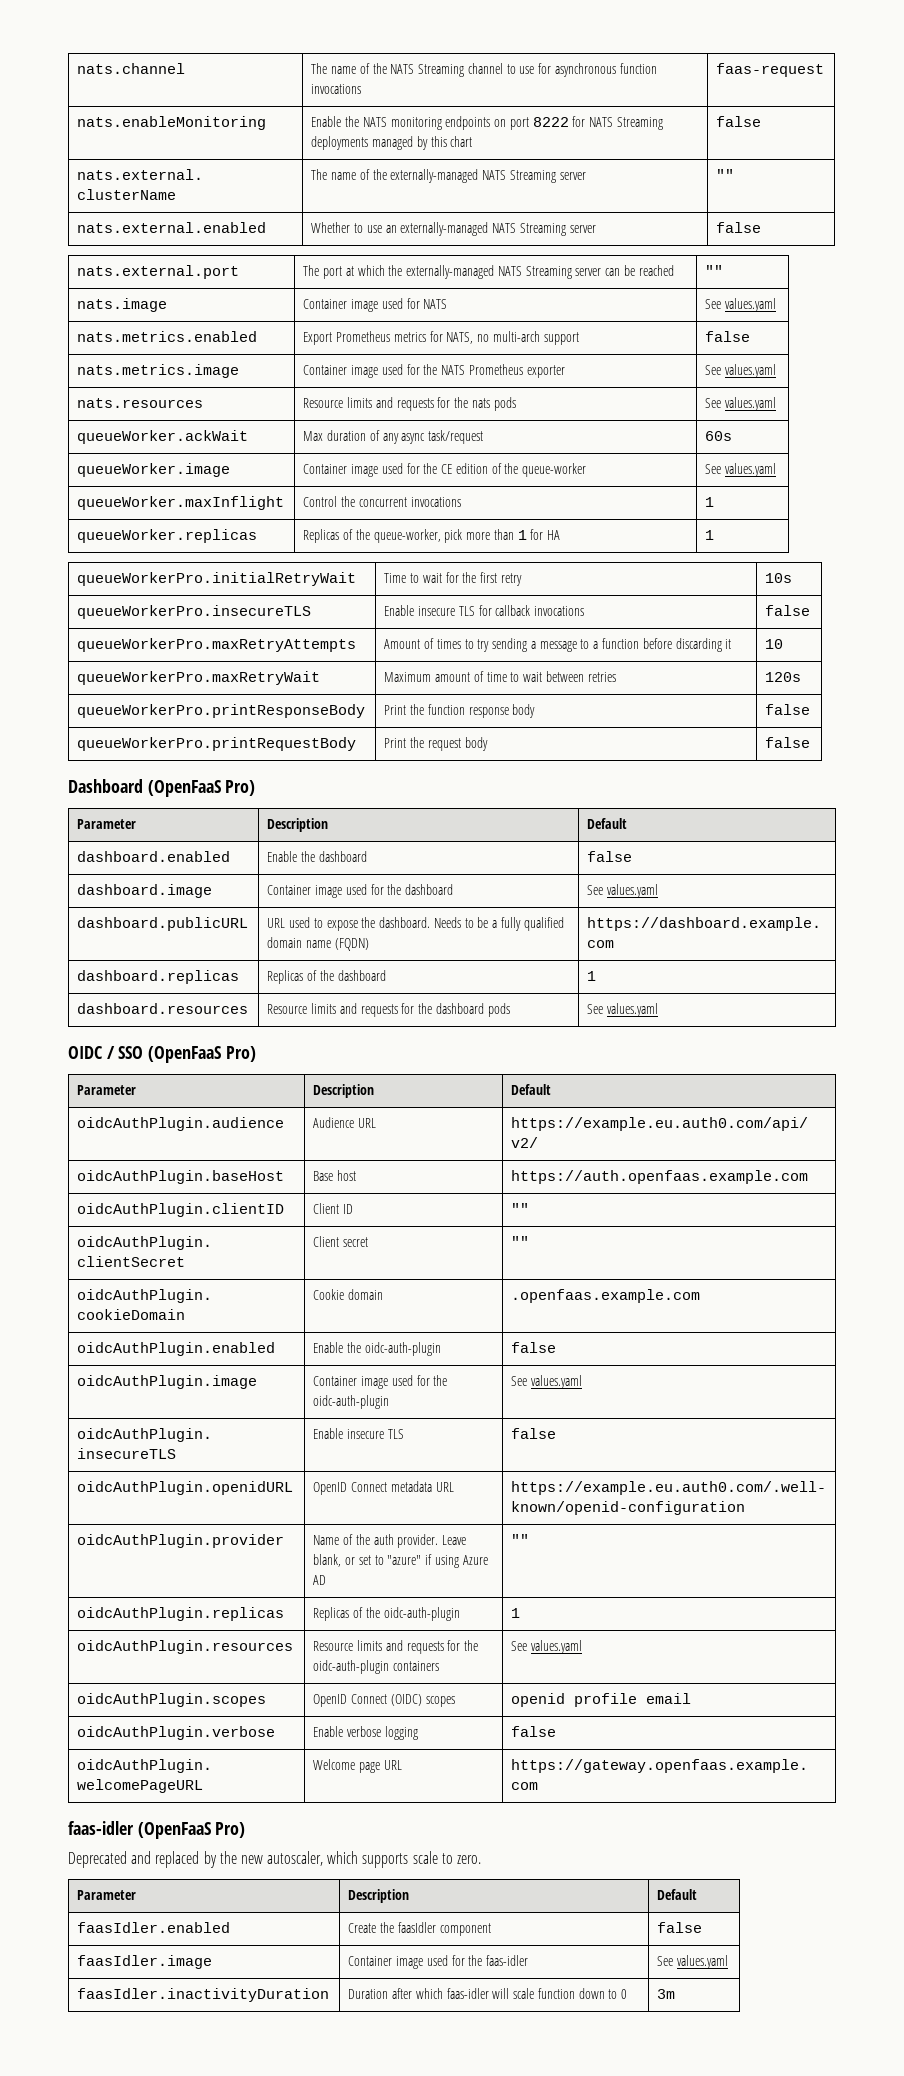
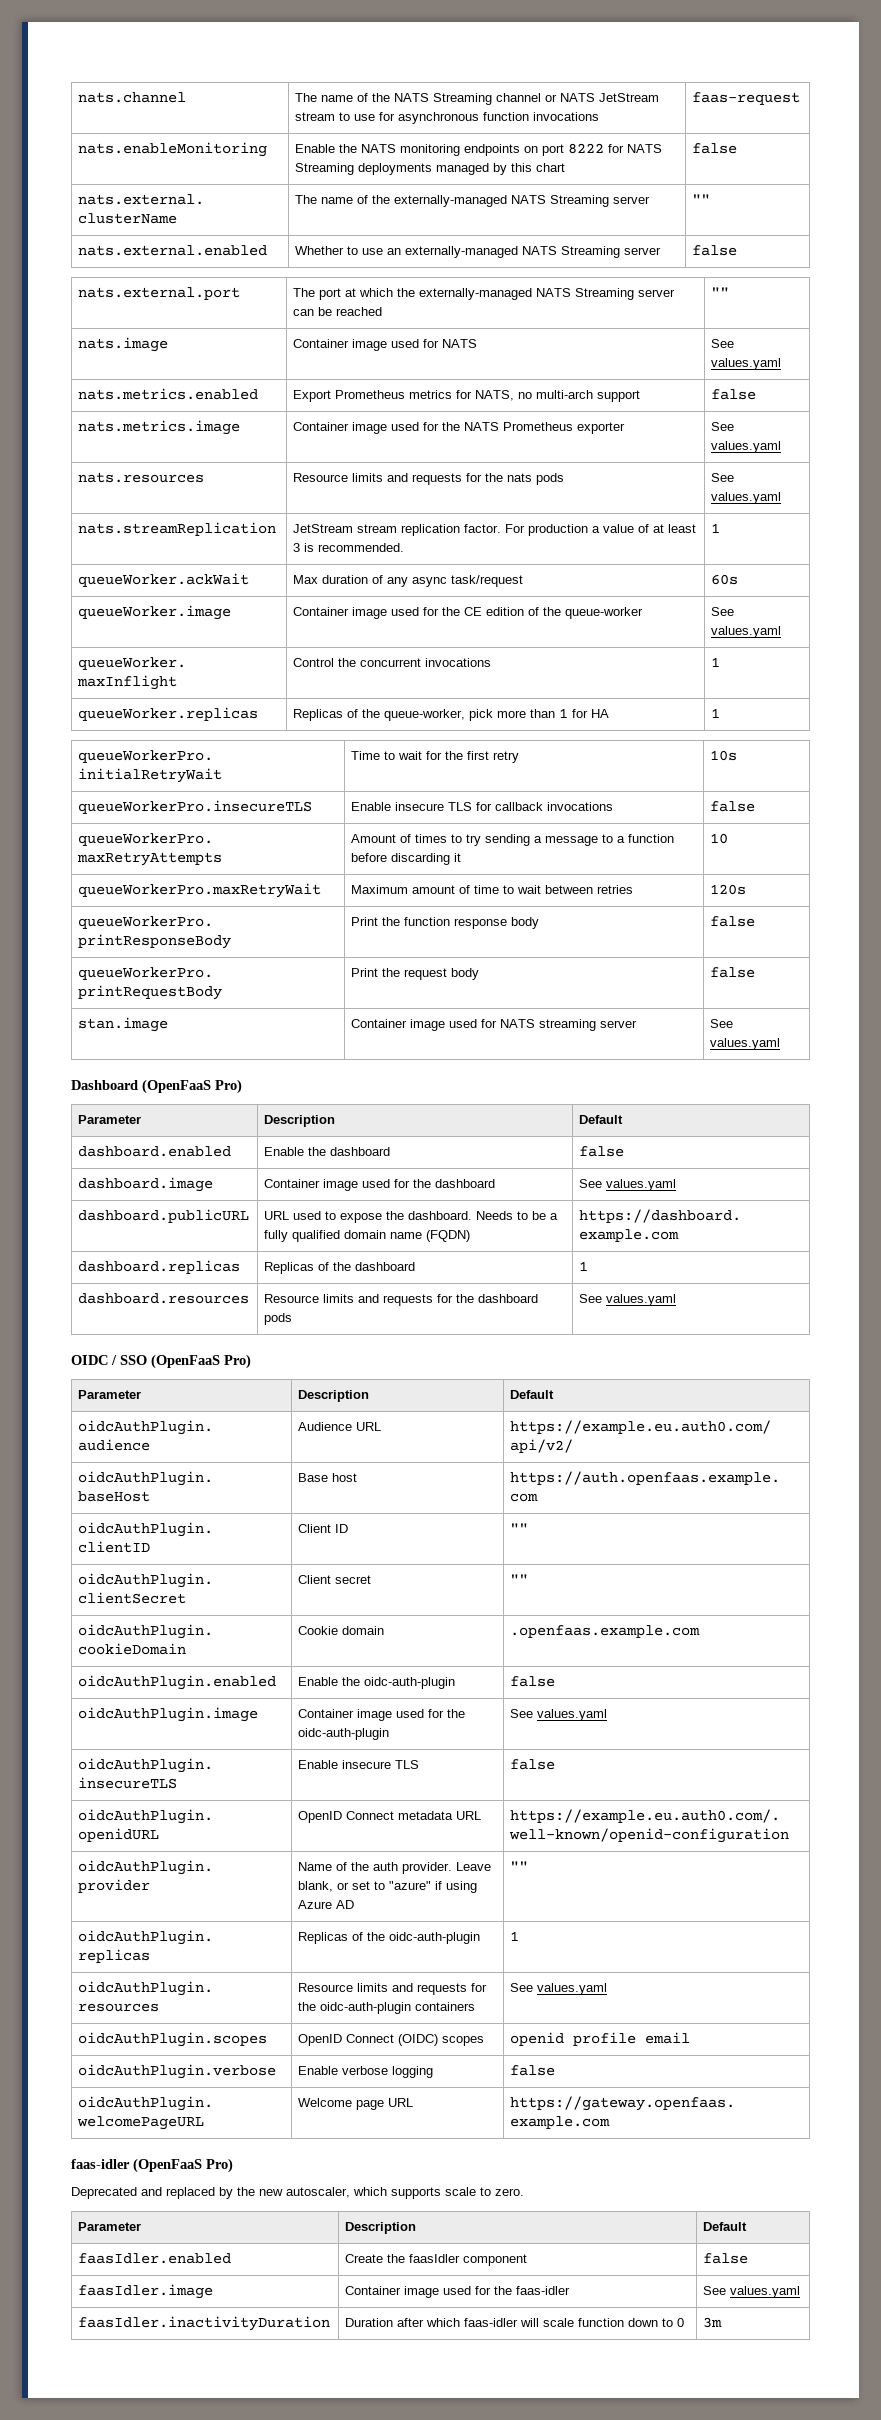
(503, 68) none -> [545,93,660,102] [295,112,336,121] or NATS JetStream stream
(777, 404) none -> [78,522,277,536] [293,524,697,536] [293,543,405,552] [711,523,721,533] // nats.streamReplication | JetStream stream replication factor. For production a value of at least 3 is recommended. | 1
(811, 742) none -> [78,1017,169,1032] [351,1019,638,1031] [710,1019,734,1028] [710,1038,781,1050] // stan.image | Container image used for NATS streaming server | See values.yaml

